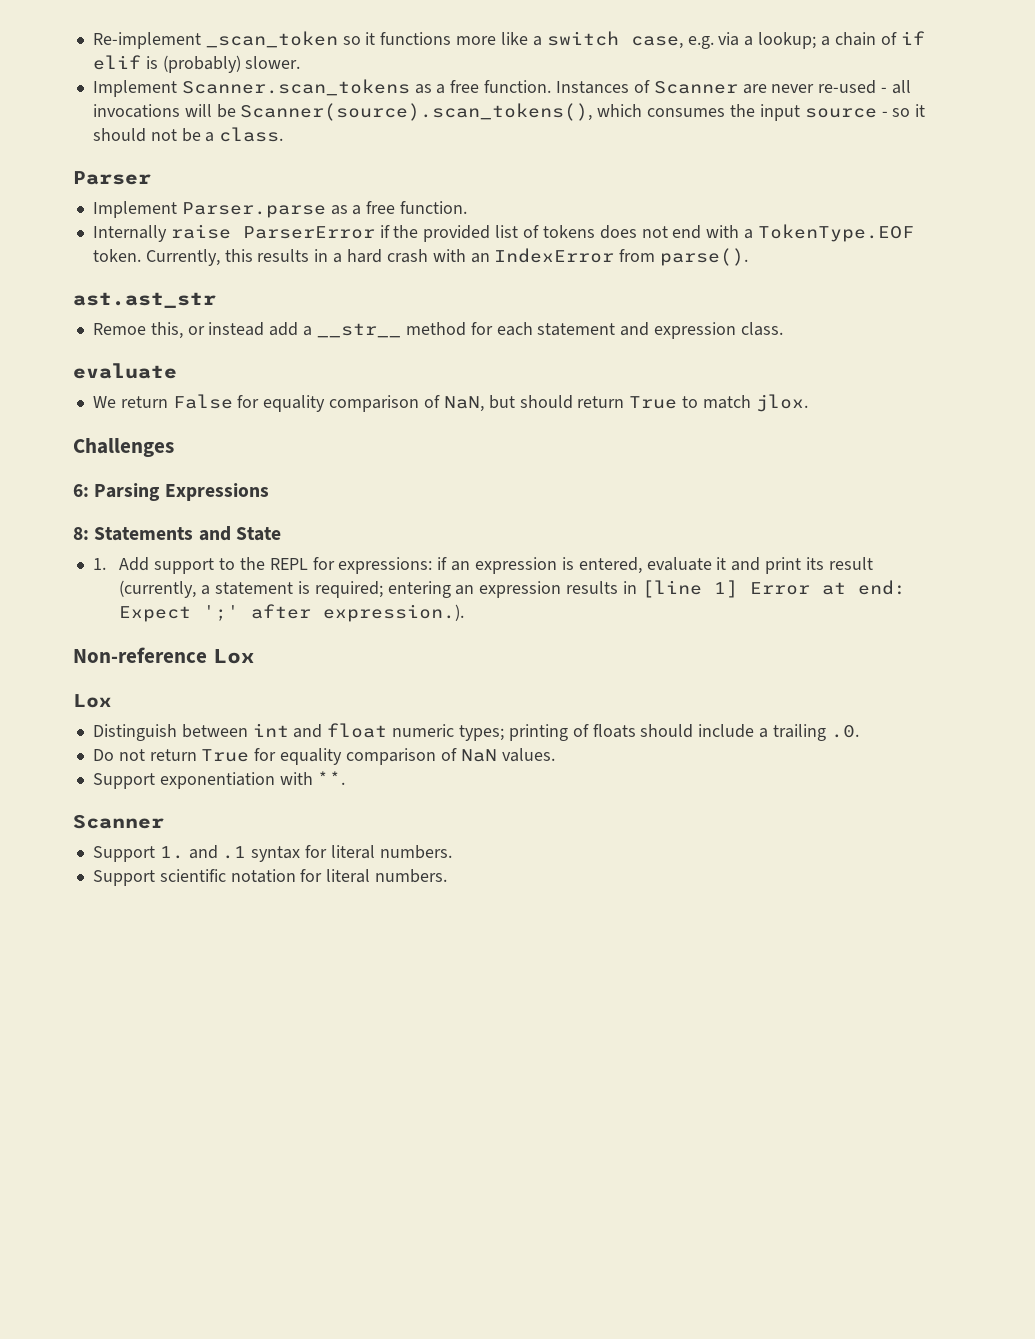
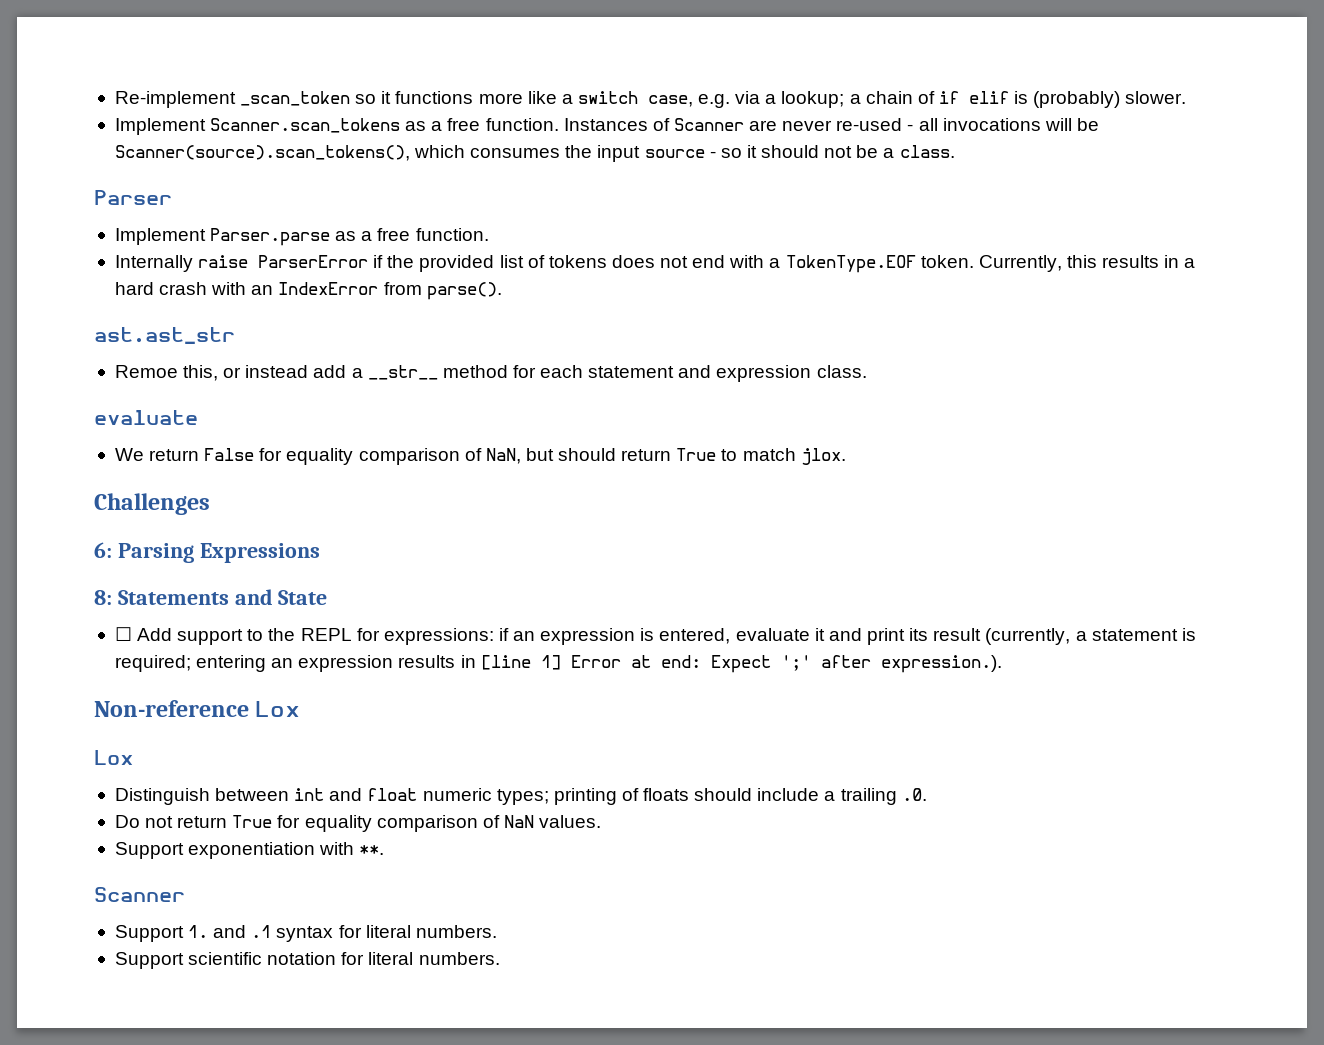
[92,558,106,570] 1. -> [114,627,132,641] ☐

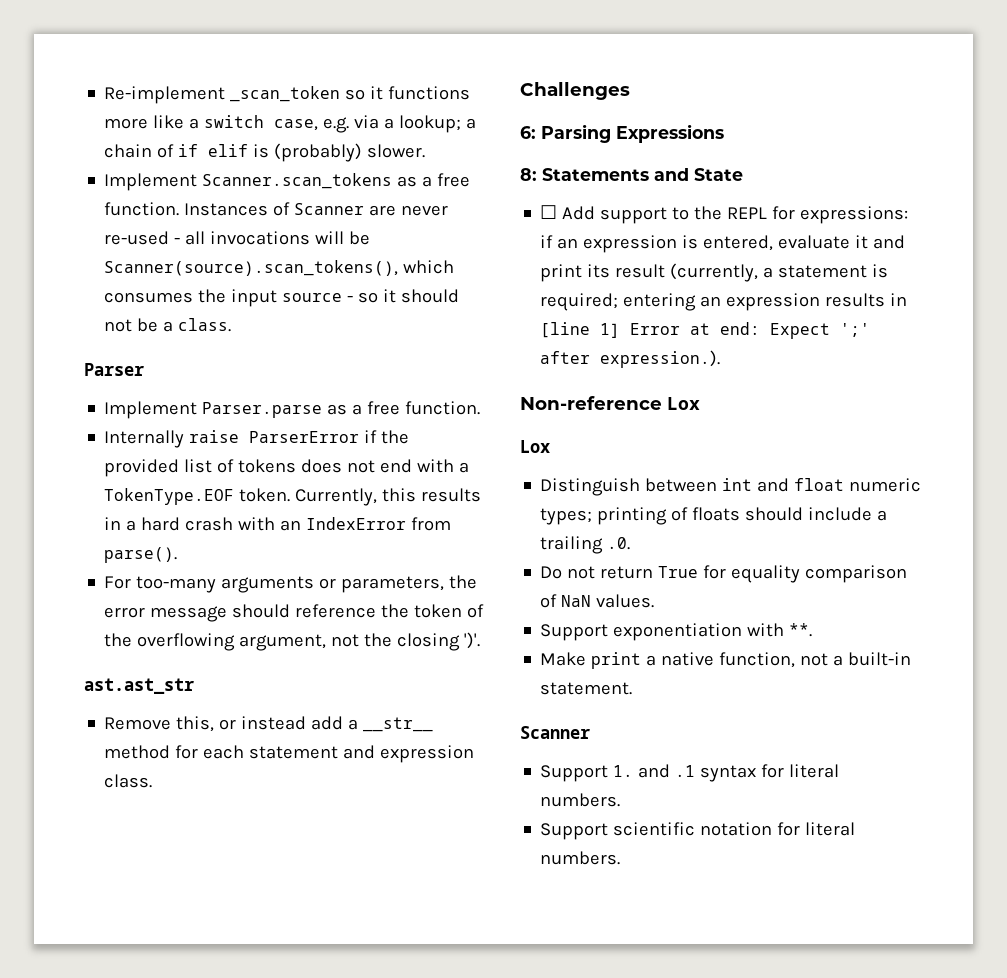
(502, 291) none -> [104,575,478,593] [104,604,485,622] [104,632,481,651] // For too-many arguments or parameters, the error message should reference the token of the overflowing argument, not the closing ')'.
[114,365,178,378] Remoe -> [104,717,172,730] Remove
[94,410,198,425] [114,448,846,465] // evaluate // We return False for equality comparison of NaN, but should return True to match jlox. -> (153, 781) none
(385, 850) none -> [540,652,912,669] [540,682,633,695] // Make print a native function, not a built-in statement.

